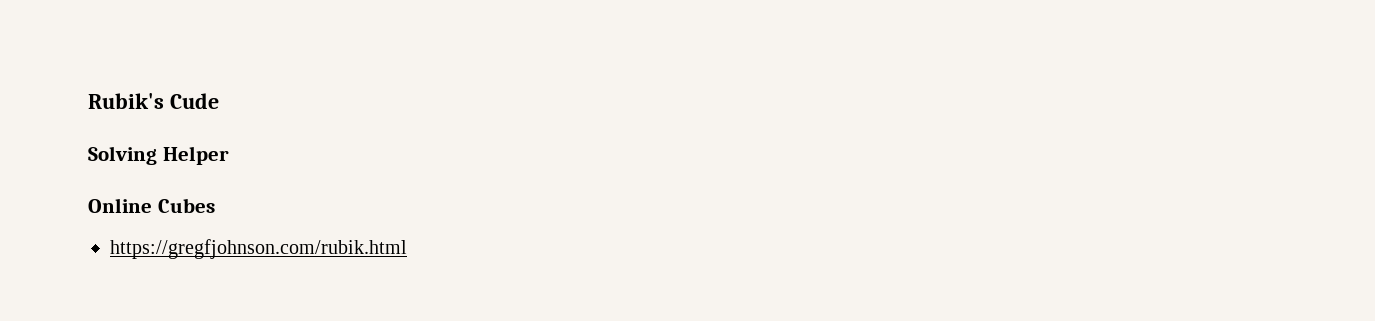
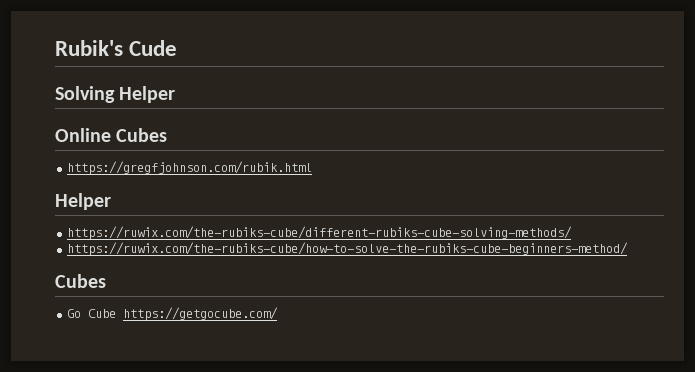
(407, 249) none -> [55,193,111,210] [66,226,572,240] [66,242,628,256] [55,274,106,288] [66,307,278,321] // Helper // https://ruwix.com/the-rubiks-cube/different-rubiks-cube-solving-methods/ // https://ruwix.com/the-rubiks-cube/how-to-solve-the-rubiks-cube-beginners-method/ // Cubes // Go Cube https://getgocube.com/

